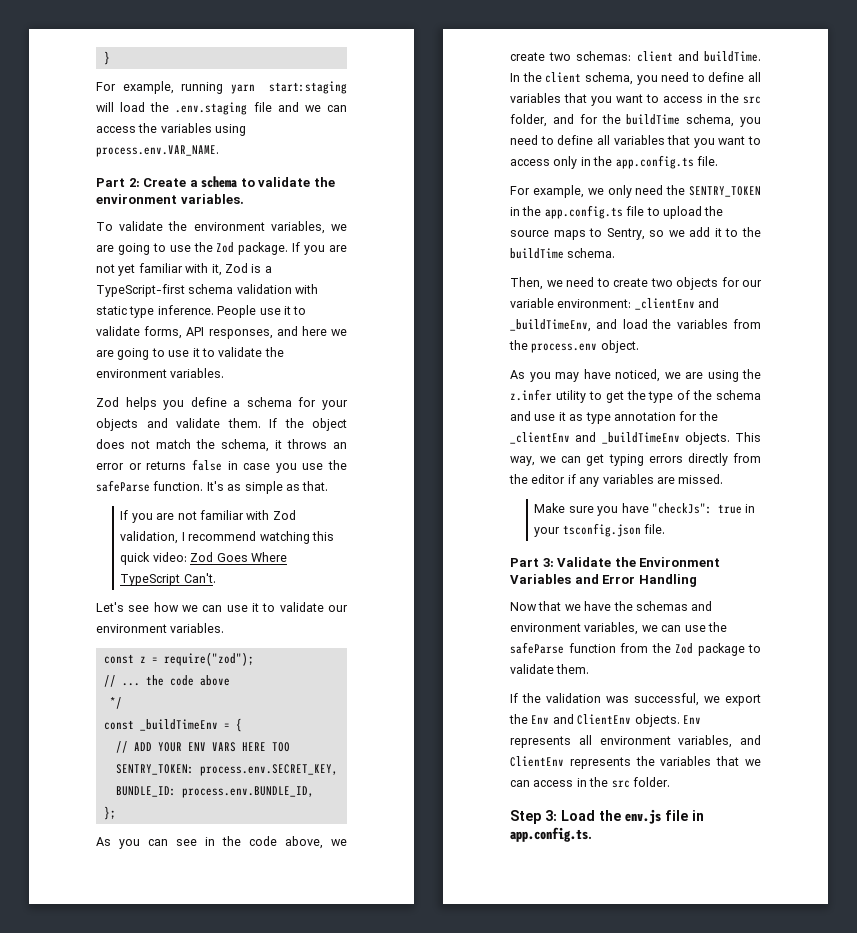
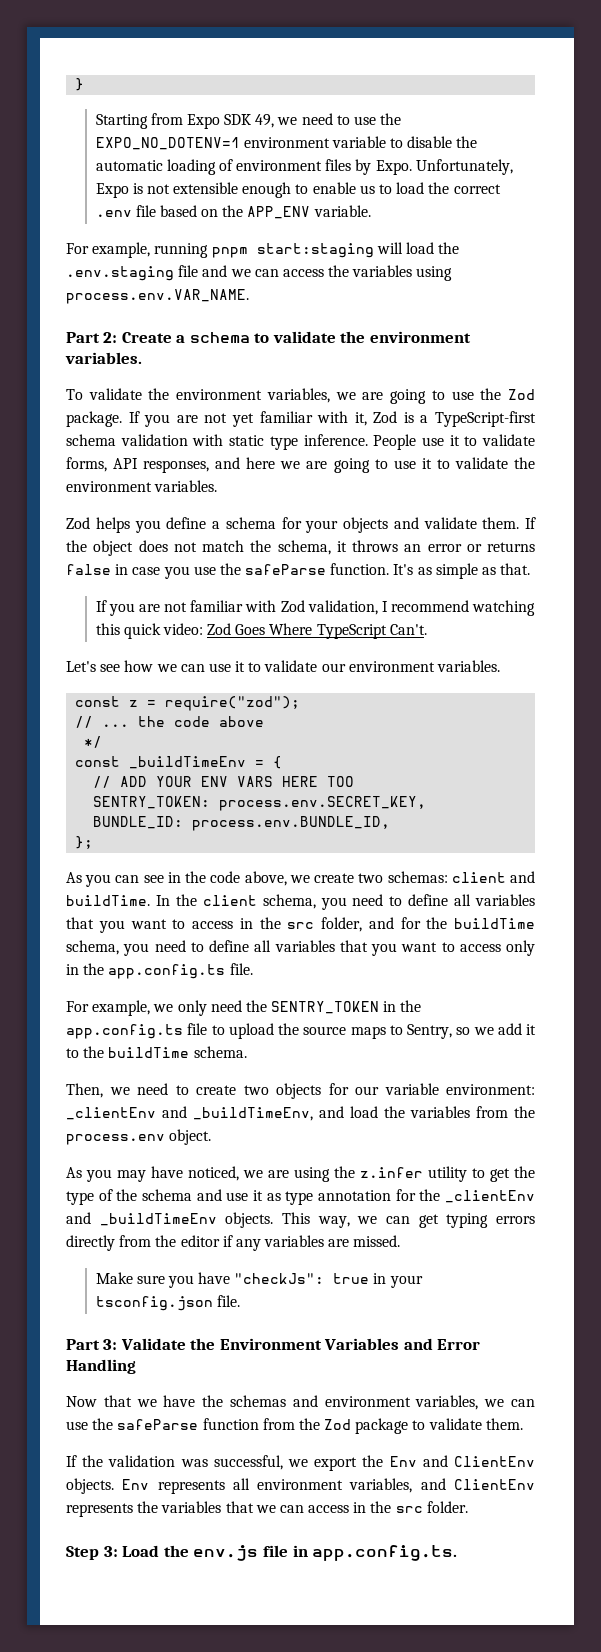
(110, 58) none -> [95,113,402,129] [95,136,478,150] [95,159,513,175] [95,182,501,198] [95,205,371,219] // Starting from Expo SDK 49, we need to use the EXPO_NO_DOTENV=1 environment variable to disable the automatic loading of environment files by Expo. Unfortunately, Expo is not extensible enough to enable us to load the correct .env file based on the APP_ENV variable.
[231,84,256,94] yarn -> [211,247,248,258] pnpm

